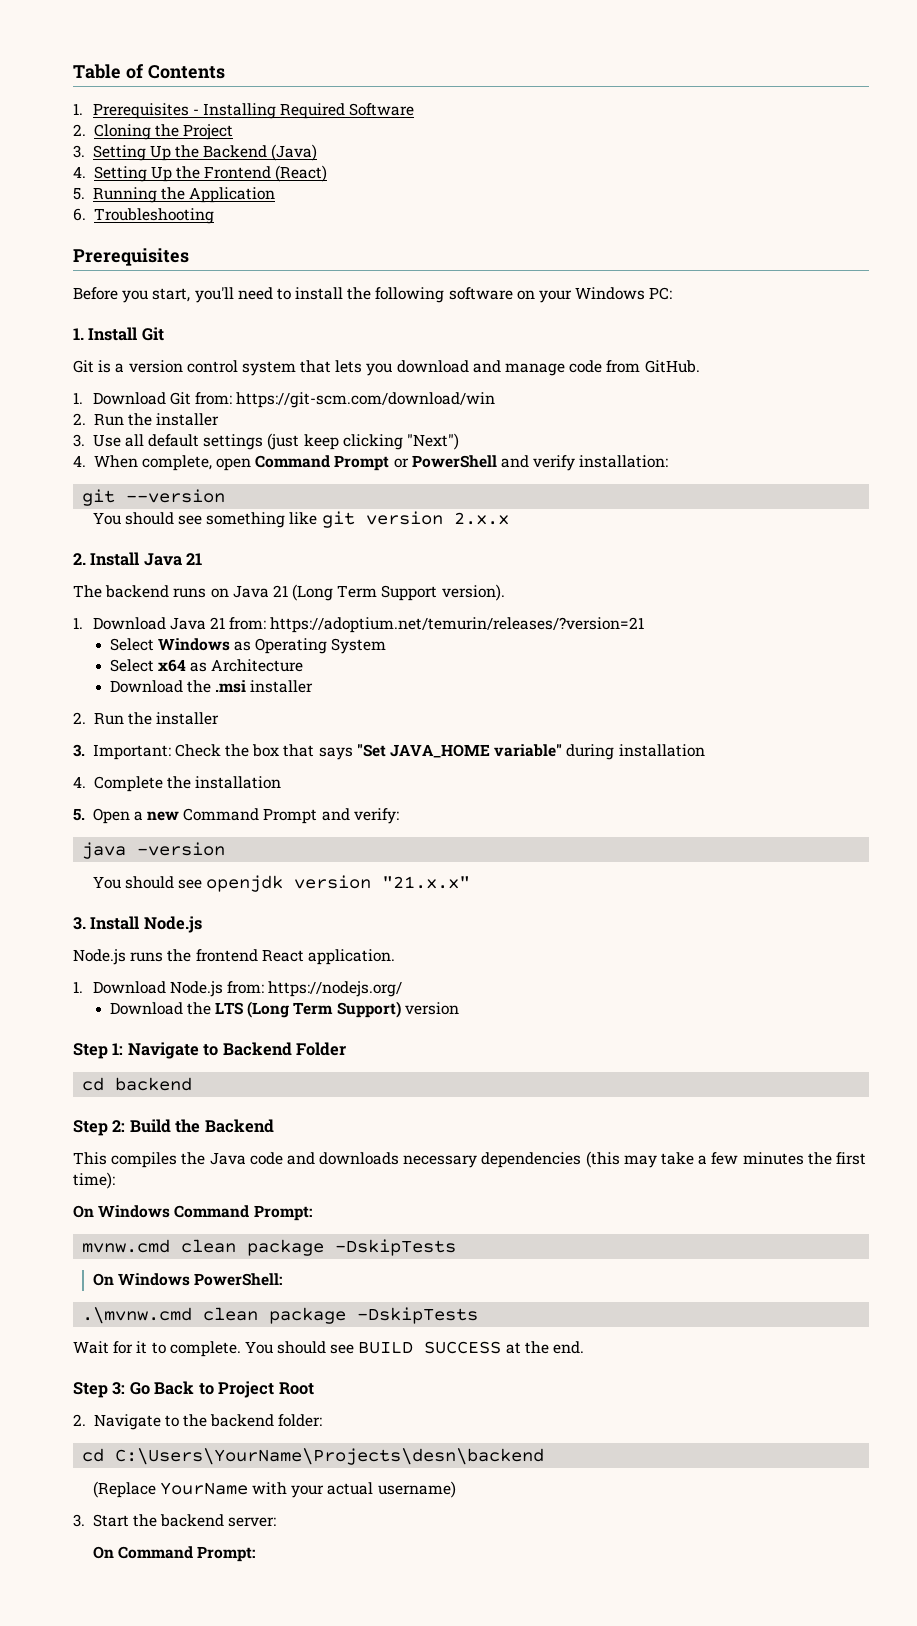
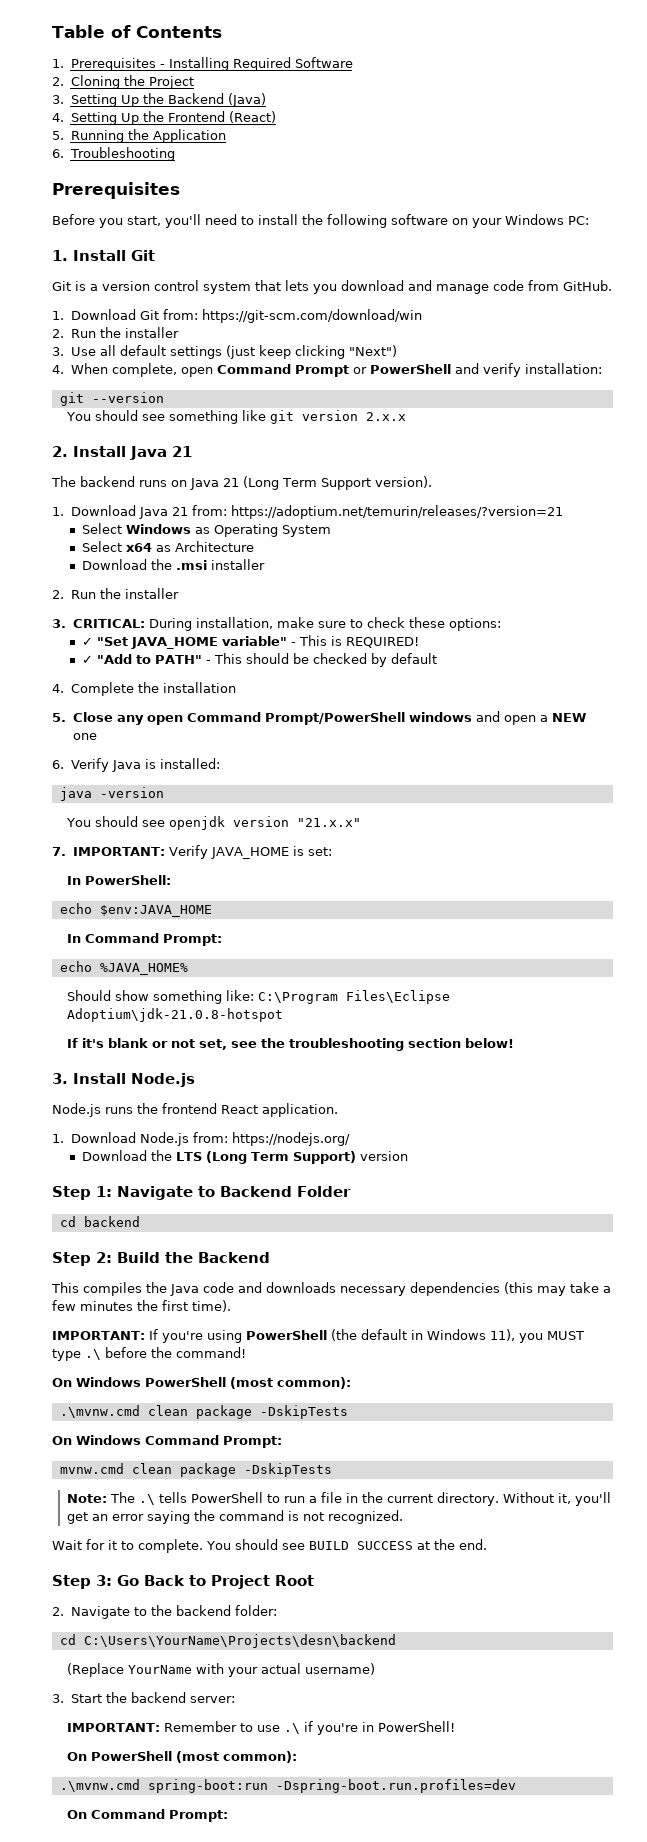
[92,744,705,760] Important: Check the box that says "Set JAVA_HOME variable" during installation -> [72,617,501,631] [81,635,419,649] [81,653,437,667] CRITICAL: During installation, make sure to check these options: // ✓ "Set JAVA_HOME variable" - This is REQUIRED! // ✓ "Add to PATH" - This should be checked by default
[92,808,399,824] Open a new Command Prompt and verify: -> [72,711,586,725] [72,733,97,740] [52,758,221,772] Close any open Command Prompt/PowerShell windows and open a NEW one // 6. Verify Java is installed:
(471, 882) none -> [52,845,333,859] [67,875,172,885] [59,903,212,917] [67,933,223,946] [59,961,188,975] [67,990,451,1004] [67,1008,284,1022] [67,1038,515,1051] // 7. IMPORTANT: Verify JAVA_HOME is set: // In PowerShell: // echo $env:JAVA_HOME // In Command Prompt: // echo %JAVA_HOME% // Should show something like: C:\Program Files\Eclipse Adoptium\jdk-21.0.8-hotspot // If it's blank or not set, see the troubleshooting section below!
[73,1172,115,1189] time): -> [192,1300,231,1312] [52,1329,584,1343] [52,1347,246,1361] [52,1377,351,1389] [59,1405,348,1419] time). // IMPORTANT: If you're using PowerShell (the default in Windows 11), you MUST type .\ before the command! // On Windows PowerShell (most common): // .\mvnw.cmd clean package -DskipTests
[92,1273,282,1286] [82,1307,479,1324] On Windows PowerShell: // .\mvnw.cmd clean package -DskipTests -> [67,1492,612,1506] [67,1510,404,1524] Note: The .\ tells PowerShell to run a file in the current directory. Without it, you'll get an error saying the command is not recognized.
(277, 1522) none -> [67,1721,456,1735] [67,1751,298,1763] [59,1779,516,1793] // IMPORTANT: Remember to use .\ if you're in PowerShell! // On PowerShell (most common): // .\mvnw.cmd spring-boot:run -Dspring-boot.run.profiles=dev

